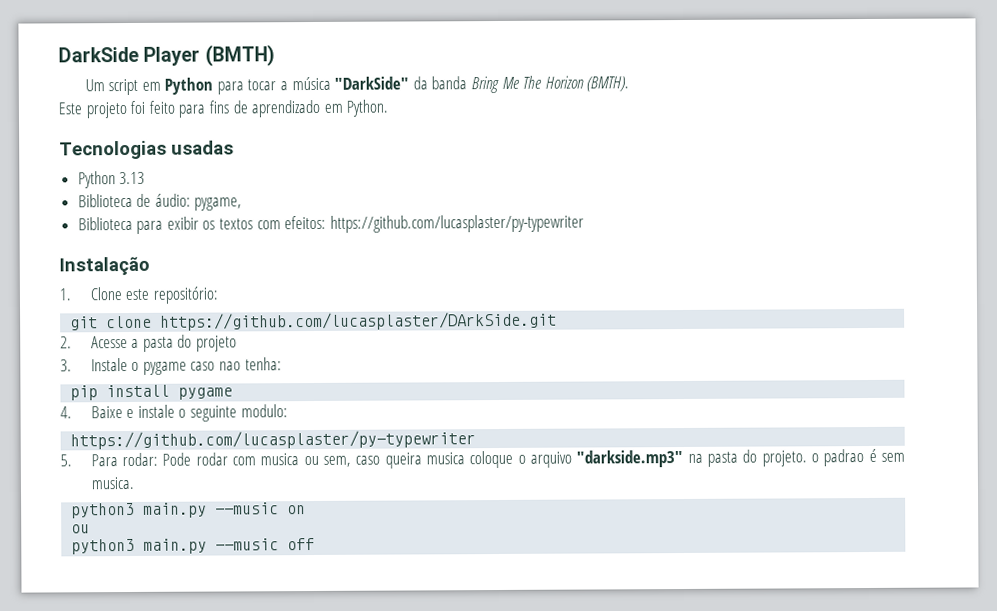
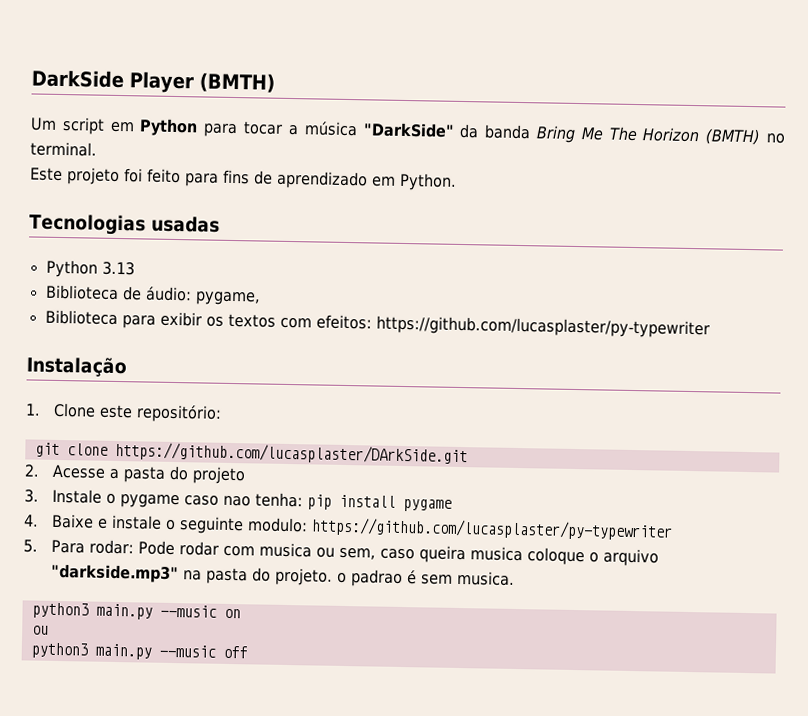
[586,76,630,92] (BMTH). -> [705,128,785,146] [30,141,97,157] (BMTH) no terminal.
(282, 364) // -> (303, 500) none
(288, 411) // -> (308, 525) none

